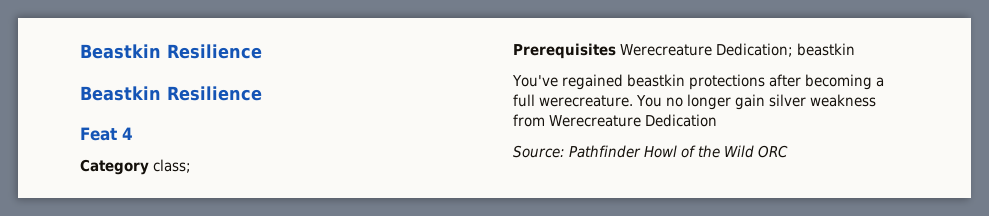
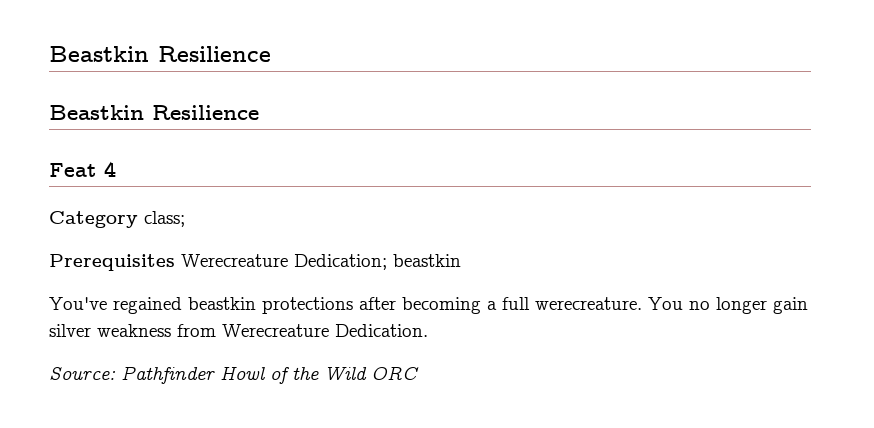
[645,114,718,127] Dedication -> [335,324,428,337] Dedication.

